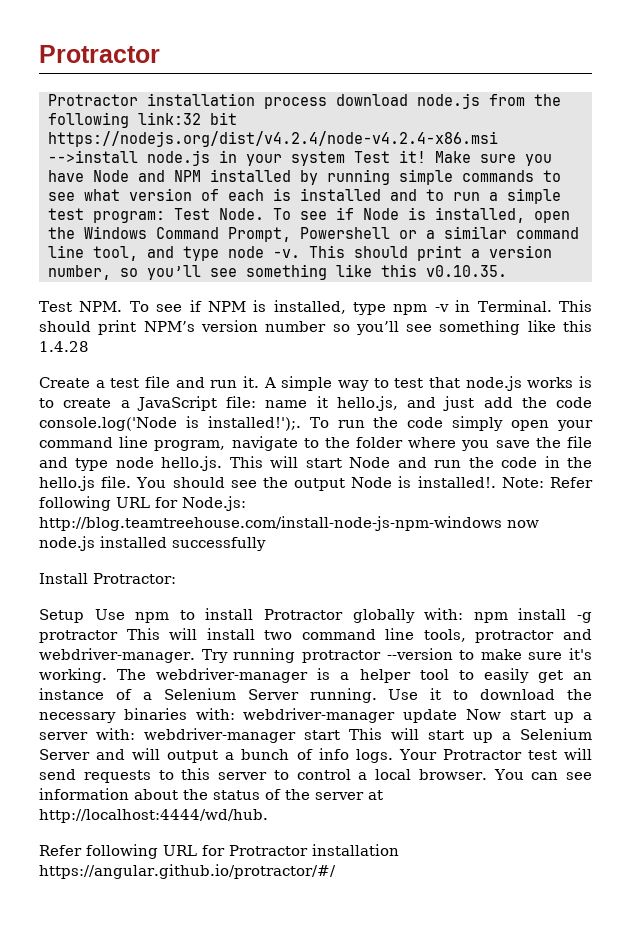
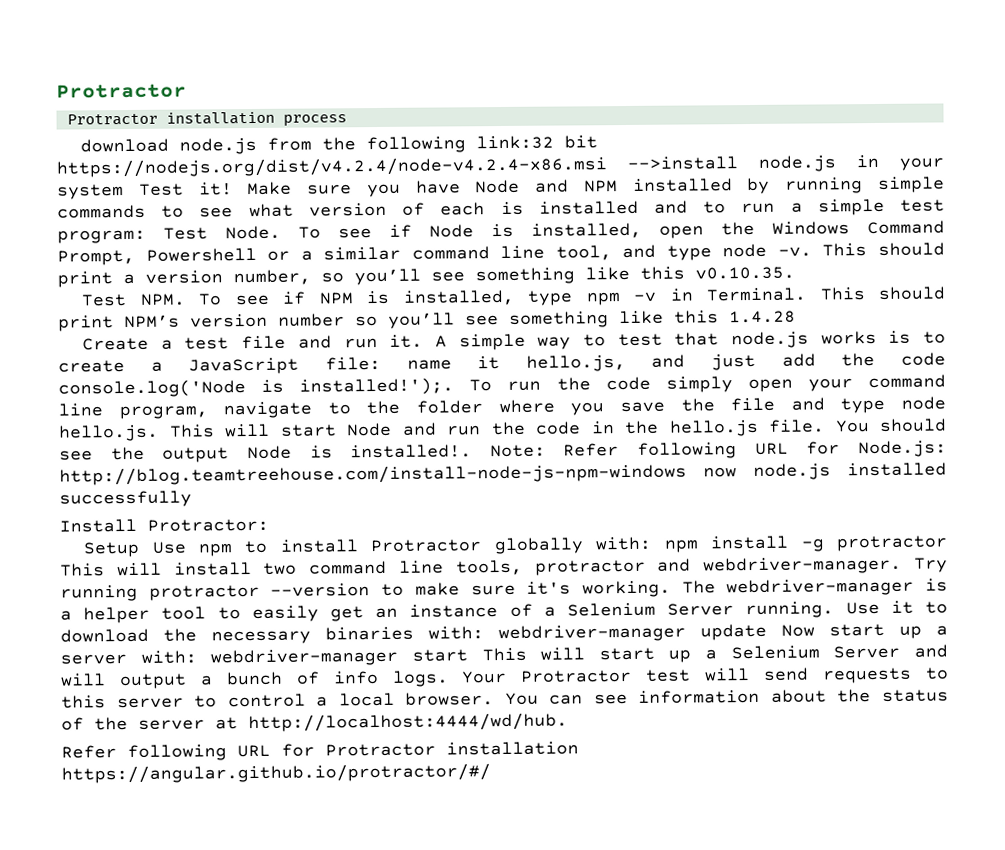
(327, 103) none -> (347, 120) //

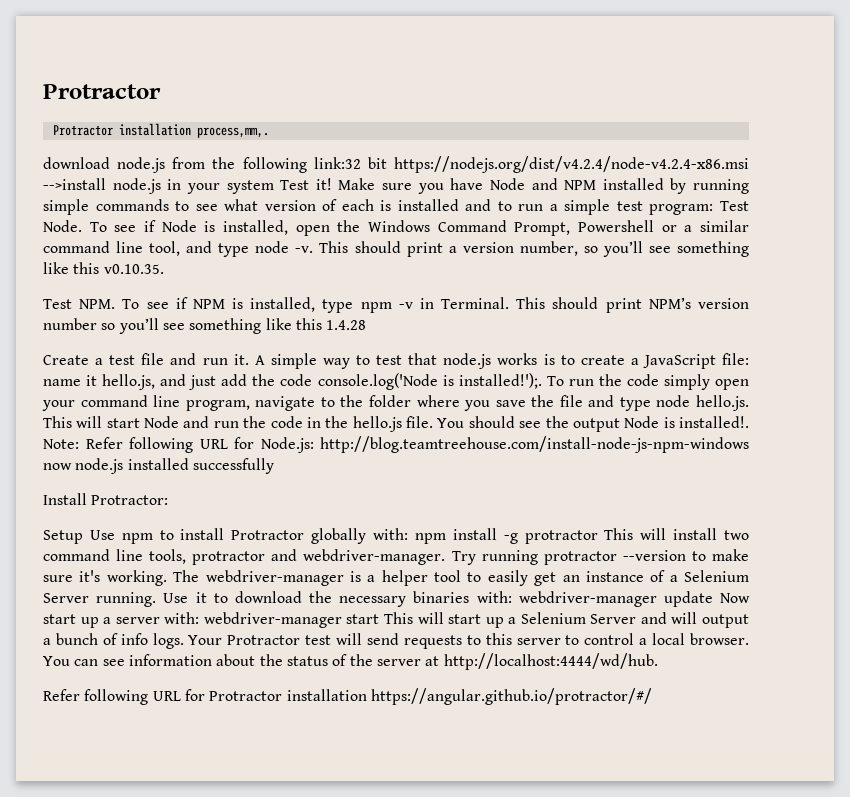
[282,114,347,127] process -> [196,127,269,138] process,mm,.

